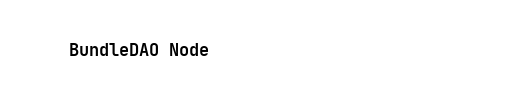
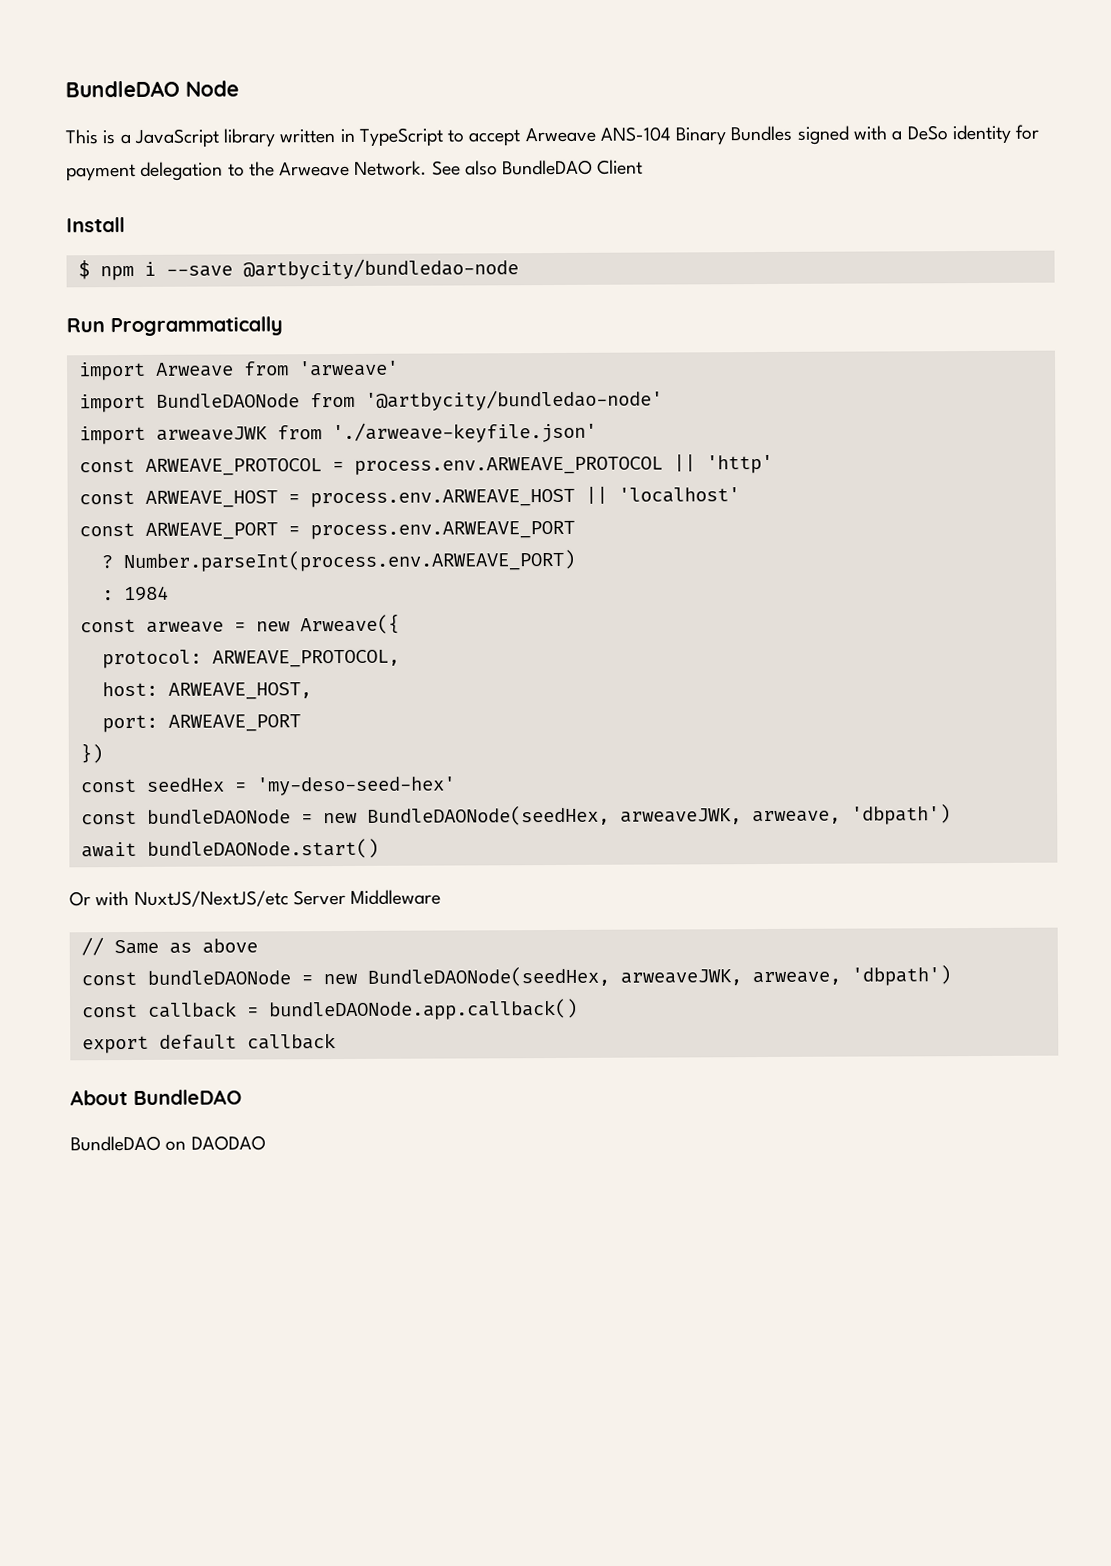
(209, 49) none -> [65,124,1040,148] [66,159,644,182] [66,217,125,233] [77,258,519,281] [66,316,283,337] [78,360,399,381] [78,389,663,413] [78,421,597,445] [78,454,773,476] [78,486,740,508] [78,520,575,540] [100,549,575,573] [101,585,169,602] [79,613,400,635] [101,649,400,669] [101,681,312,700] [101,714,301,733] [79,743,103,764] [79,776,456,796] [80,804,951,826] [80,838,379,859] [69,889,442,907] [80,937,258,956] [80,965,951,987] [81,998,578,1021] [81,1033,336,1054] [70,1089,242,1106] [70,1135,266,1152] // This is a JavaScript library written in TypeScript to accept Arweave ANS-104 Binary Bundles signed with a DeSo identity for payment delegation to the Arweave Network. See also BundleDAO Client // Install // $ npm i --save @artbycity/bundledao-node // Run Programmatically // import Arweave from 'arweave' // import BundleDAONode from '@artbycity/bundledao-node' // import arweaveJWK from './arweave-keyfile.json' // const ARWEAVE_PROTOCOL = process.env.ARWEAVE_PROTOCOL || 'http' // const ARWEAVE_HOST = process.env.ARWEAVE_HOST || 'localhost' // const ARWEAVE_PORT = process.env.ARWEAVE_PORT // ? Number.parseInt(process.env.ARWEAVE_PORT) // : 1984 // const arweave = new Arweave({ // protocol: ARWEAVE_PROTOCOL, // host: ARWEAVE_HOST, // port: ARWEAVE_PORT // }) // const seedHex = 'my-deso-seed-hex' // const bundleDAONode = new BundleDAONode(seedHex, arweaveJWK, arweave, 'dbpath') // await bundleDAONode.start() // Or with NuxtJS/NextJS/etc Server Middleware // // Same as above // const bundleDAONode = new BundleDAONode(seedHex, arweaveJWK, arweave, 'dbpath') // const callback = bundleDAONode.app.callback() // export default callback // About BundleDAO // BundleDAO on DAODAO

